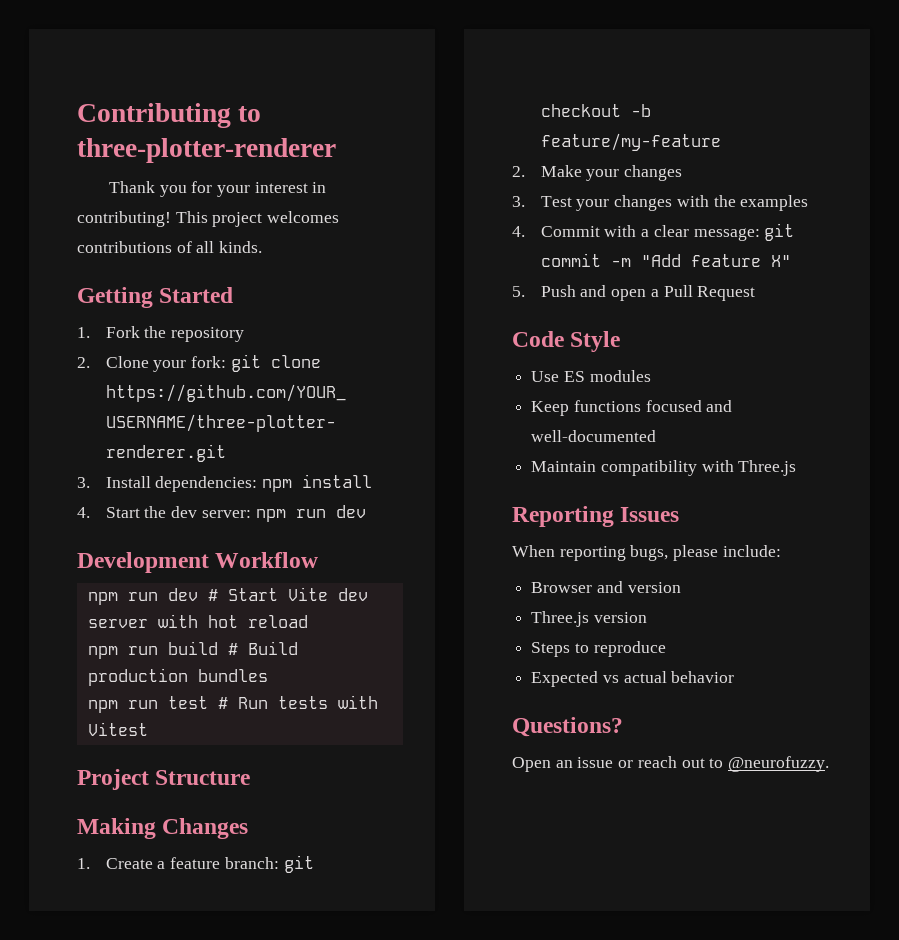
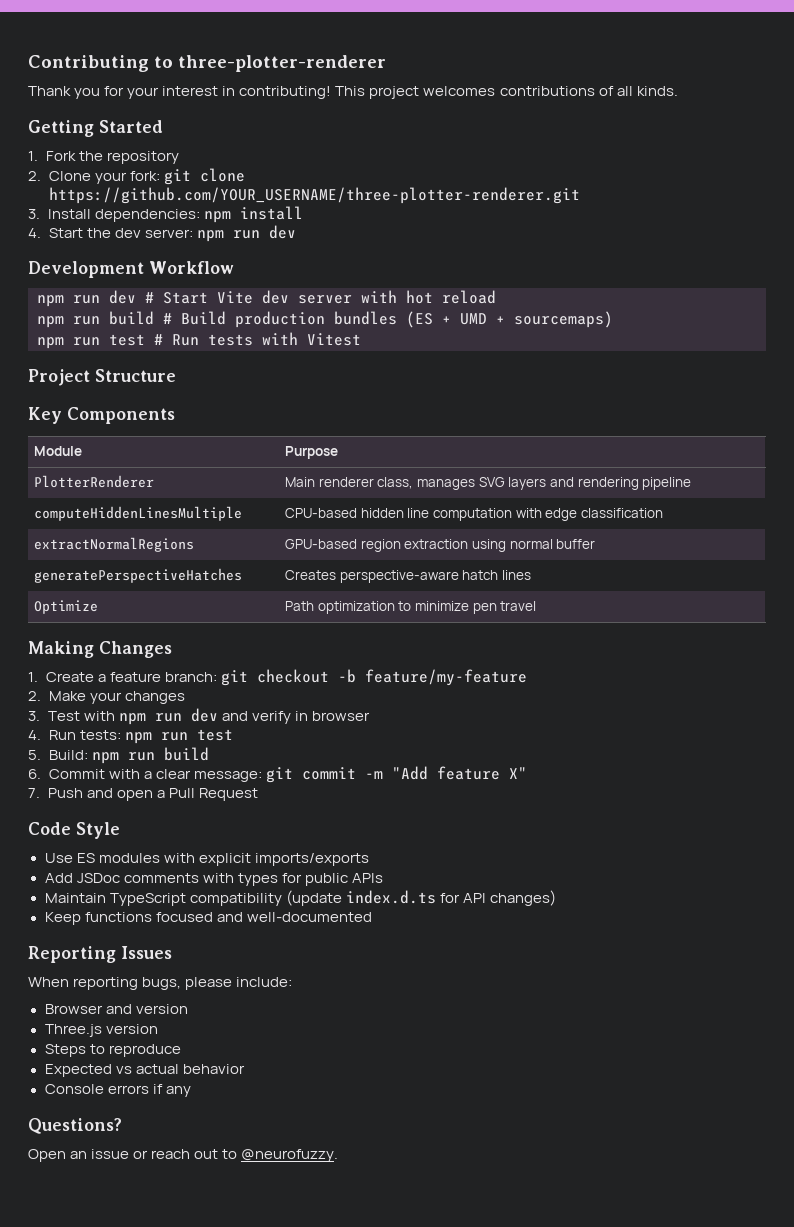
(268, 675) none -> [406,311,613,328] (ES + UMD + sourcemaps)
(251, 777) none -> [28,407,175,424] [34,446,83,456] [285,446,339,459] [34,475,155,488] [285,477,692,490] [34,506,243,521] [285,508,663,521] [34,537,195,552] [285,539,596,552] [34,568,243,583] [285,570,531,583] [34,600,99,614] [285,601,537,614] // Key Components // Module | Purpose // PlotterRenderer | Main renderer class, manages SVG layers and rendering pipeline // computeHiddenLinesMultiple | CPU-based hidden line computation with edge classification // extractNormalRegions | GPU-based region extraction using normal buffer // generatePerspectiveHatches | Creates perspective-aware hatch lines // Optimize | Path optimization to minimize pen travel
[576,195,809,211] [512,226,525,237] your changes with the examples // 4. -> [83,708,370,725] [28,729,233,744] [28,747,209,764] [28,769,41,779] with npm run dev and verify in browser // 4. Run tests: npm run test // 5. Build: npm run build // 6.
[512,286,525,297] 5. -> [28,788,40,798] 7.
(651, 376) none -> [163,853,369,866] [44,873,383,886] [44,890,556,906] with explicit imports/exports // Add JSDoc comments with types for public APIs // Maintain TypeScript compatibility (update index.d.ts for API changes)
[531,460,797,476] // Maintain compatibility with Three.js -> (372, 917) none
(735, 677) none -> [44,1084,191,1097] // Console errors if any

